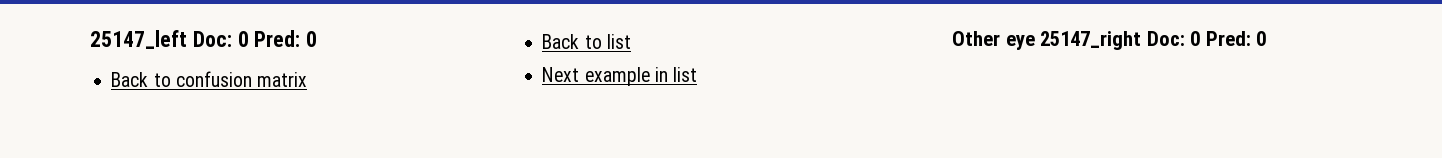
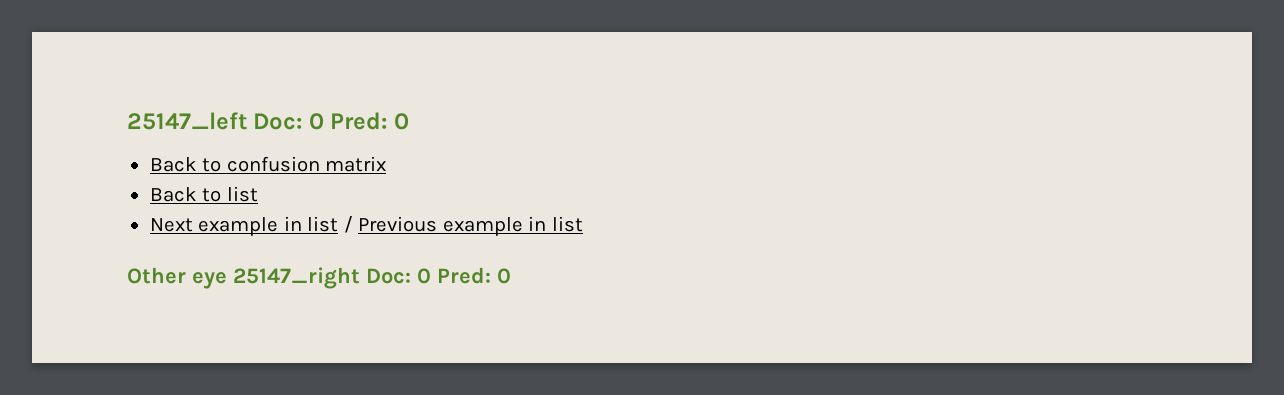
(698, 74) none -> [343,216,583,236] / Previous example in list

